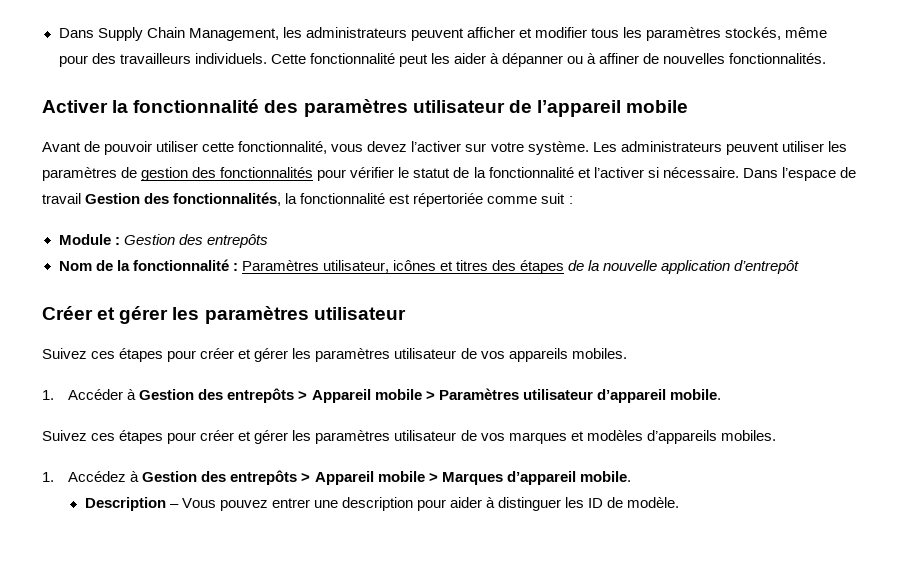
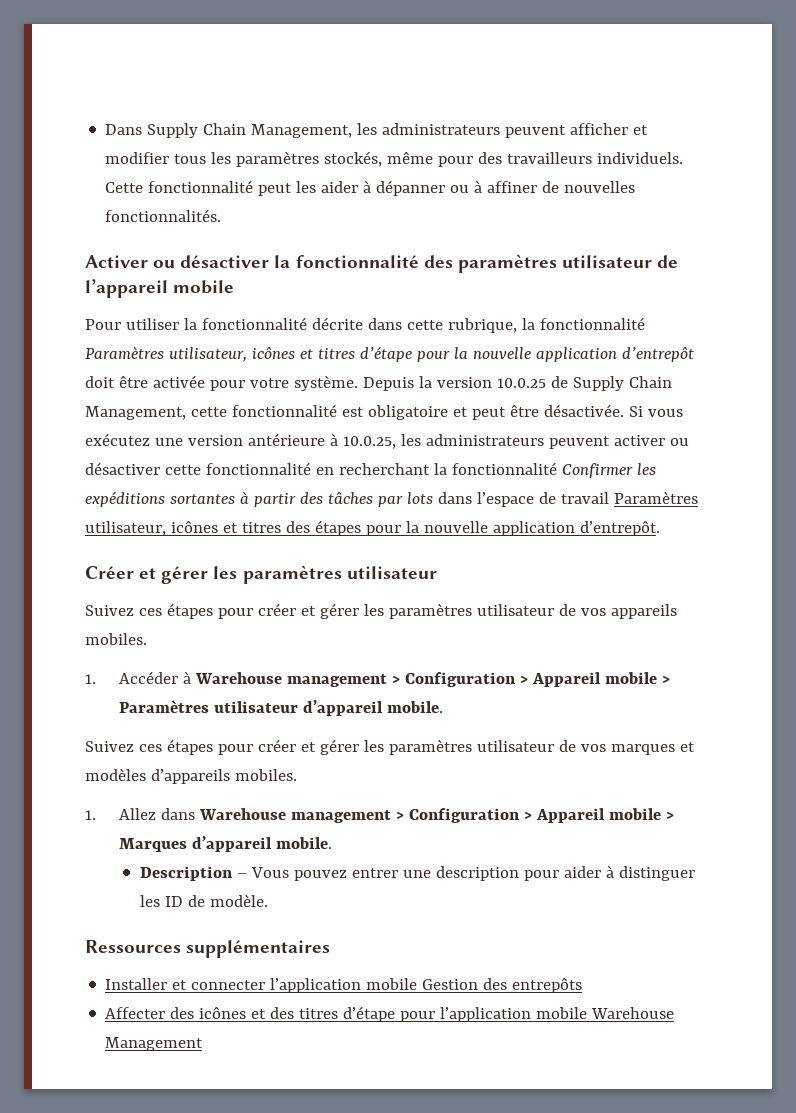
(108, 106) none -> [153,255,270,268] ou désactiver
[42,141,847,155] [42,167,856,181] [42,192,573,207] [58,234,268,248] [58,259,238,271] Avant de pouvoir utiliser cette fonctionnalité, vous devez l’activer sur votre système. Les administrateurs peuvent utiliser les paramètres de gestion des fonctionnalités pour vérifier le statut de la fonctionnalité et l’activer si nécessaire. Dans l’espace de travail Gestion des fonctionnalités, la fonctionnalité est répertoriée comme suit : // Module : Gestion des entrepôts // Nom de la fonctionnalité : -> [85,317,645,333] [85,346,694,362] [85,375,672,391] [85,404,683,420] [85,433,689,449] [85,462,656,478] [85,491,609,507] Pour utiliser la fonctionnalité décrite dans cette rubrique, la fonctionnalité Paramètres utilisateur, icônes et titres d’étape pour la nouvelle application d’entrepôt doit être activée pour votre système. Depuis la version 10.0.25 de Supply Chain Management, cette fonctionnalité est obligatoire et peut être désactivée. Si vous exécutez une version antérieure à 10.0.25, les administrateurs peuvent activer ou désactiver cette fonctionnalité en recherchant la fonctionnalité Confirmer les expéditions sortantes à partir des tâches par lots dans l’espace de travail
[568,260,800,274] de la nouvelle application d’entrepôt -> [365,521,660,536] pour la nouvelle application d’entrepôt.
[139,388,295,403] Gestion des entrepôts -> [195,672,517,687] Warehouse management > Configuration
[68,470,298,485] Accédez à Gestion des entrepôts -> [119,808,521,823] Allez dans Warehouse management > Configuration
(680, 502) none -> [85,940,331,958] [105,978,583,993] [105,1006,675,1022] [105,1037,204,1051] // Ressources supplémentaires // Installer et connecter l’application mobile Gestion des entrepôts // Affecter des icônes et des titres d’étape pour l’application mobile Warehouse Management

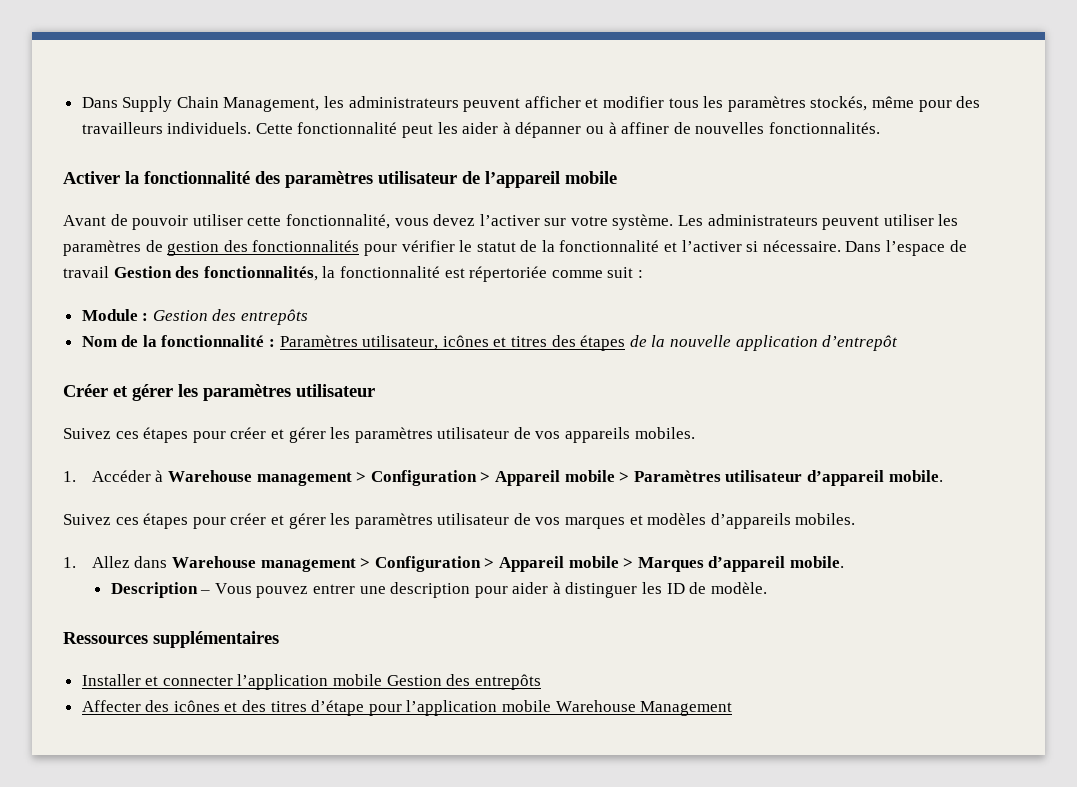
[153,255,270,268] ou désactiver -> (120, 177) none
[85,317,645,333] [85,346,694,362] [85,375,672,391] [85,404,683,420] [85,433,689,449] [85,462,656,478] [85,491,609,507] Pour utiliser la fonctionnalité décrite dans cette rubrique, la fonctionnalité Paramètres utilisateur, icônes et titres d’étape pour la nouvelle application d’entrepôt doit être activée pour votre système. Depuis la version 10.0.25 de Supply Chain Management, cette fonctionnalité est obligatoire et peut être désactivée. Si vous exécutez une version antérieure à 10.0.25, les administrateurs peuvent activer ou désactiver cette fonctionnalité en recherchant la fonctionnalité Confirmer les expéditions sortantes à partir des tâches par lots dans l’espace de travail -> [63,214,959,230] [63,240,967,256] [63,266,643,282] [81,309,309,325] [81,335,276,347] Avant de pouvoir utiliser cette fonctionnalité, vous devez l’activer sur votre système. Les administrateurs peuvent utiliser les paramètres de gestion des fonctionnalités pour vérifier le statut de la fonctionnalité et l’activer si nécessaire. Dans l’espace de travail Gestion des fonctionnalités, la fonctionnalité est répertoriée comme suit : // Module : Gestion des entrepôts // Nom de la fonctionnalité :
[365,521,660,536] pour la nouvelle application d’entrepôt. -> [629,335,899,351] de la nouvelle application d’entrepôt

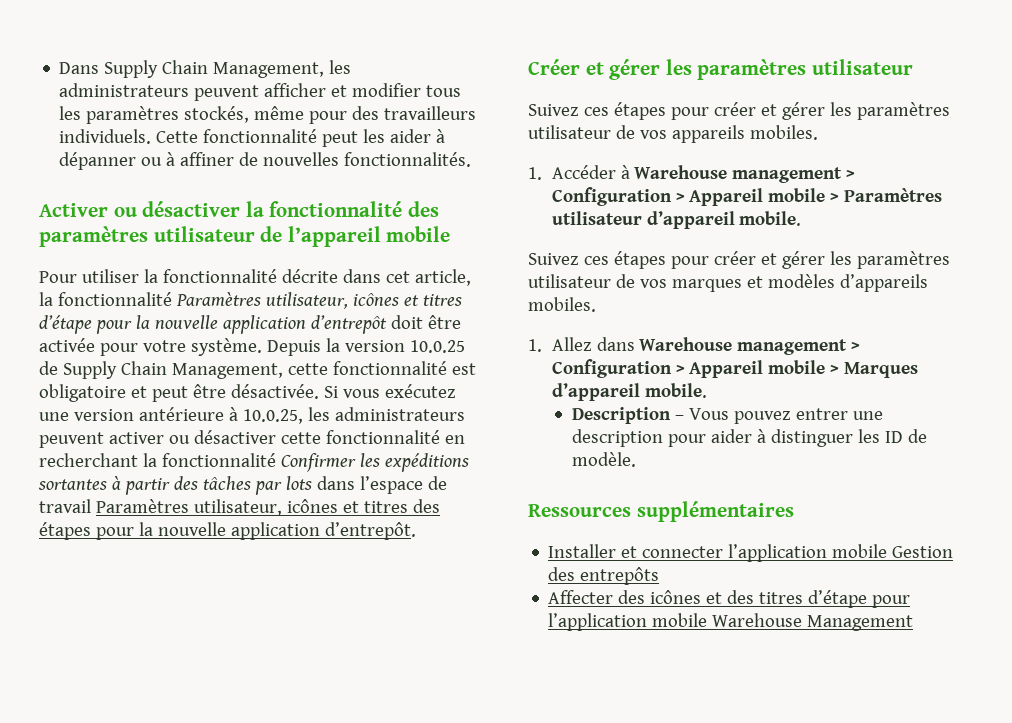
(120, 177) none -> [113,201,241,217] ou désactiver
[63,214,959,230] [63,240,967,256] [63,266,643,282] [81,309,309,325] [81,335,276,347] Avant de pouvoir utiliser cette fonctionnalité, vous devez l’activer sur votre système. Les administrateurs peuvent utiliser les paramètres de gestion des fonctionnalités pour vérifier le statut de la fonctionnalité et l’activer si nécessaire. Dans l’espace de travail Gestion des fonctionnalités, la fonctionnalité est répertoriée comme suit : // Module : Gestion des entrepôts // Nom de la fonctionnalité : -> [39,269,471,286] [39,292,462,309] [39,315,461,334] [39,338,465,356] [39,361,476,379] [39,384,456,402] [39,407,465,424] [39,430,465,448] [39,453,469,472] [38,476,447,495] [39,499,91,513] Pour utiliser la fonctionnalité décrite dans cet article, la fonctionnalité Paramètres utilisateur, icônes et titres d’étape pour la nouvelle application d’entrepôt doit être activée pour votre système. Depuis la version 10.0.25 de Supply Chain Management, cette fonctionnalité est obligatoire et peut être désactivée. Si vous exécutez une version antérieure à 10.0.25, les administrateurs peuvent activer ou désactiver cette fonctionnalité en recherchant la fonctionnalité Confirmer les expéditions sortantes à partir des tâches par lots dans l’espace de travail
[629,335,899,351] de la nouvelle application d’entrepôt -> [95,522,416,540] pour la nouvelle application d’entrepôt.

